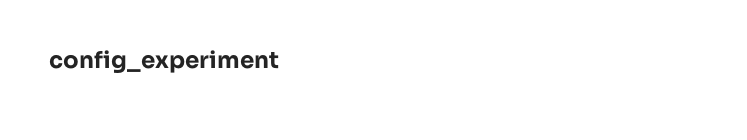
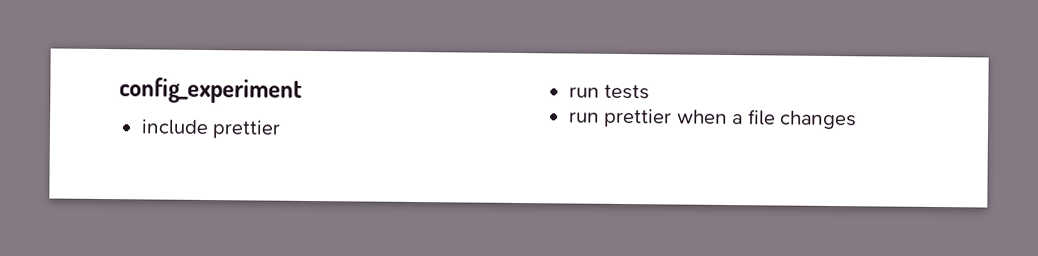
(279, 62) none -> [140,119,282,139] [568,84,651,100] [568,108,858,130] // include prettier // run tests // run prettier when a file changes

